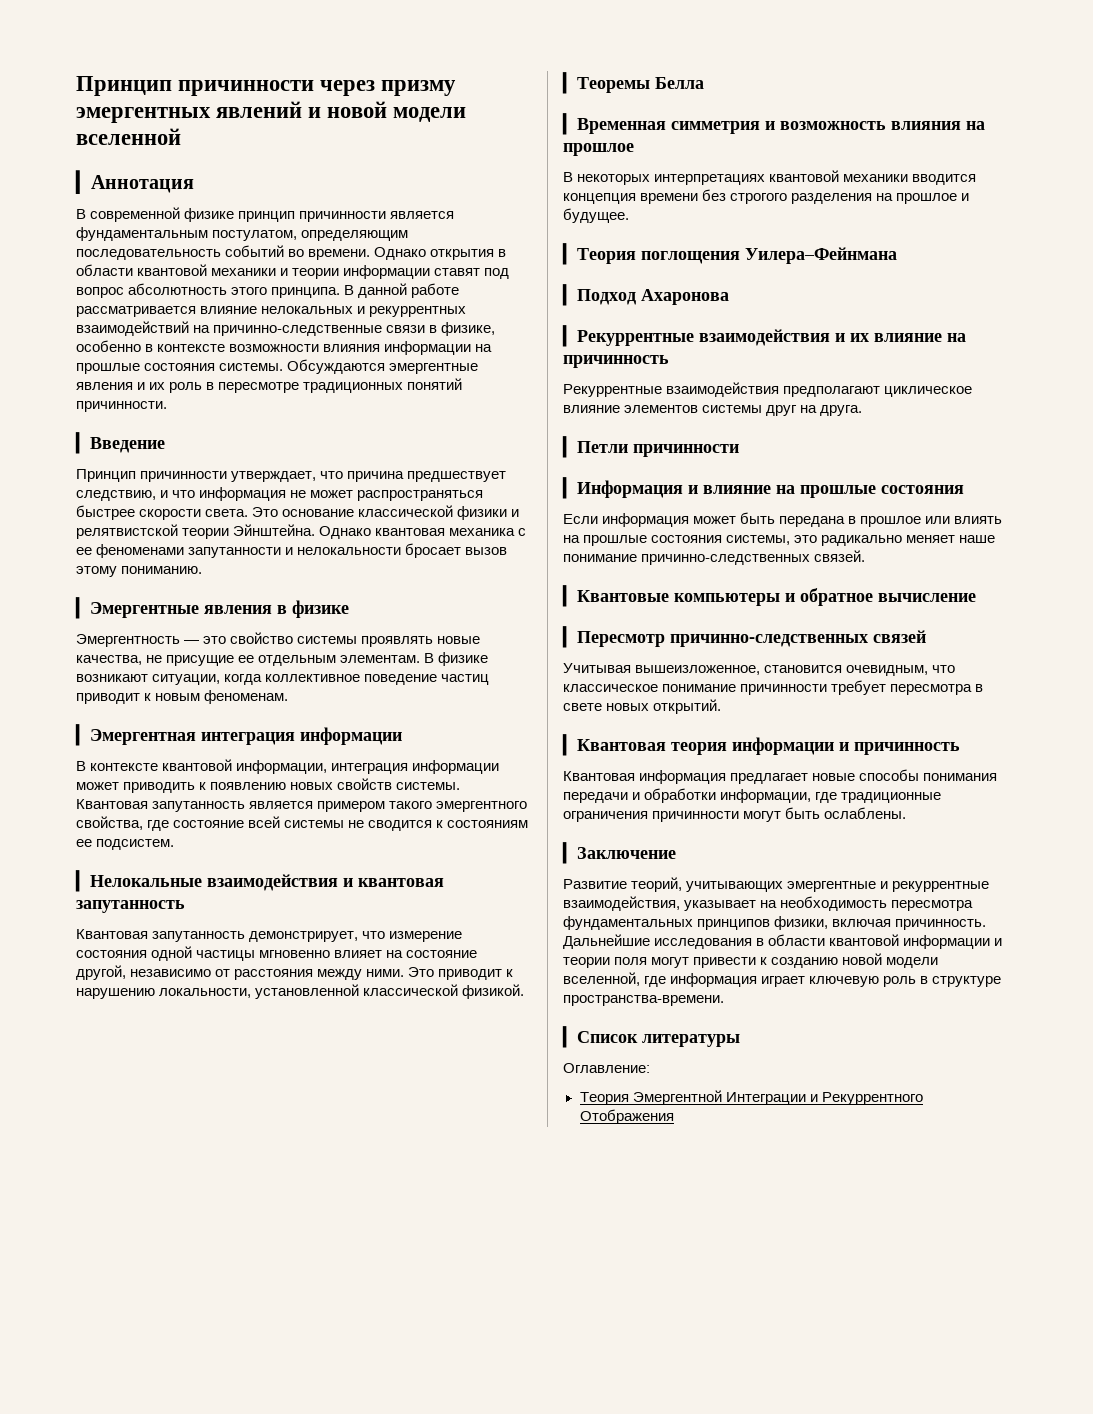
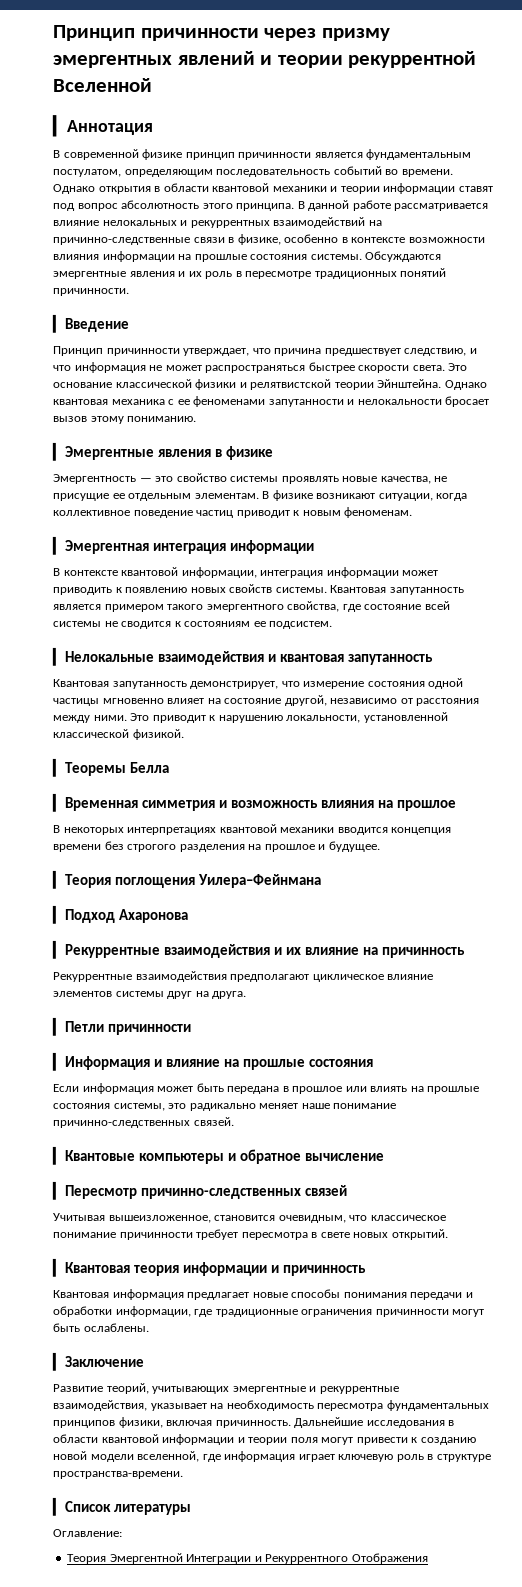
[327,101,467,122] [76,128,181,145] новой модели вселенной -> [277,51,477,68] [53,78,152,92] теории рекуррентной Вселенной

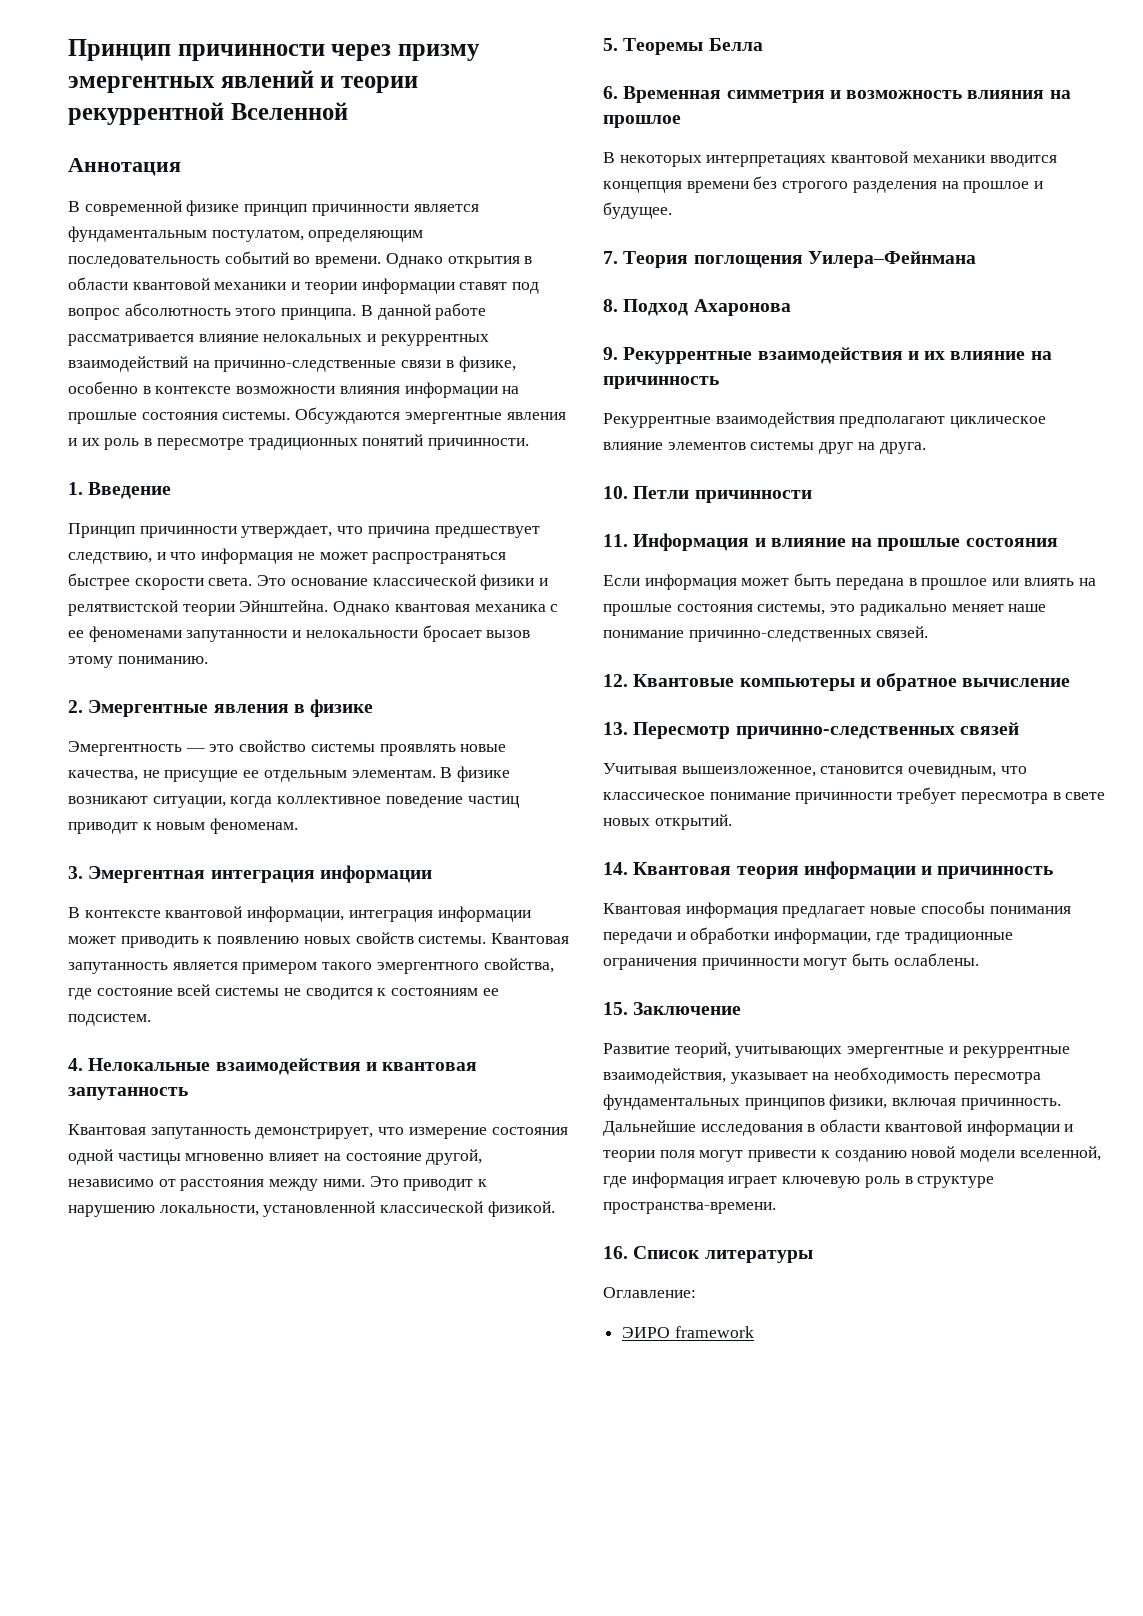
[52,115,153,137] ▎Аннотация -> [68,158,181,176] Аннотация
[52,314,129,333] ▎Введение -> [68,482,172,499] 1. Введение
[52,442,154,461] ▎Эмергентные -> [68,700,209,717] 2. Эмергентные
[52,536,149,555] ▎Эмергентная -> [68,866,206,883] 3. Эмергентная
[52,647,154,666] ▎Нелокальные -> [68,1058,211,1071] 4. Нелокальные
[52,758,126,777] ▎Теоремы -> [603,38,704,55] 5. Теоремы
[52,793,138,812] ▎Временная -> [603,86,722,103] 6. Временная
[52,870,111,889] ▎Теория -> [603,251,689,268] 7. Теория
[52,905,115,924] ▎Подход -> [603,299,689,316] 8. Подход
[52,940,160,959] ▎Рекуррентные -> [603,347,753,364] 9. Рекуррентные
[52,1017,104,1036] ▎Петли -> [603,486,690,499] 10. Петли
[52,1052,150,1071] ▎Информация -> [603,533,750,551] 11. Информация
[52,1146,135,1165] ▎Квантовые -> [603,674,735,687] 12. Квантовые
[52,1181,137,1200] ▎Пересмотр -> [603,722,731,739] 13. Пересмотр
[52,1258,130,1277] ▎Квантовая -> [603,862,732,875] 14. Квантовая
[52,1352,144,1371] ▎Заключение -> [603,1002,742,1015] 15. Заключение
[52,1497,111,1516] ▎Список -> [603,1246,701,1259] 16. Список
[67,1553,428,1564] Теория Эмергентной Интеграции и Рекуррентного Отображения -> [622,1326,754,1338] ЭИРО framework

